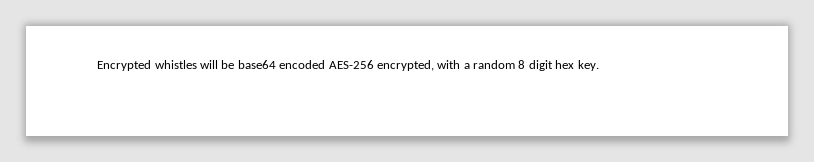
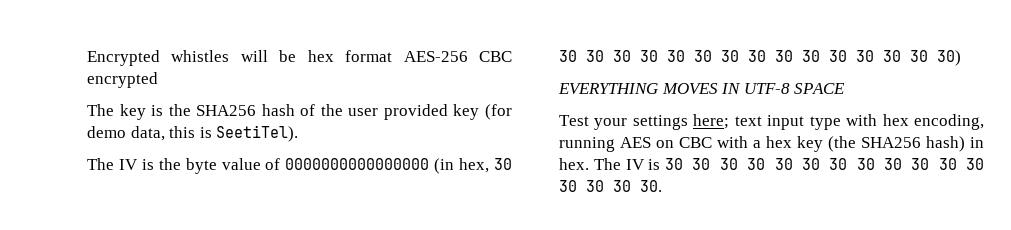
[237,60,599,71] base64 encoded AES-256 encrypted, with a random 8 digit hex key. -> [307,50,512,62] [87,72,158,88] [87,104,512,120] [87,125,299,142] [87,158,512,174] [559,50,961,66] [558,83,846,94] [559,114,985,130] [559,136,984,152] [559,158,984,170] [559,180,662,192] hex format AES-256 CBC encrypted // The key is the SHA256 hash of the user provided key (for demo data, this is SeetiTel). // The IV is the byte value of 0000000000000000 (in hex, 30 30 30 30 30 30 30 30 30 30 30 30 30 30 30 30) // EVERYTHING MOVES IN UTF-8 SPACE // Test your settings here; text input type with hex encoding, running AES on CBC with a hex key (the SHA256 hash) in hex. The IV is 30 30 30 30 30 30 30 30 30 30 30 30 30 30 30 30.

